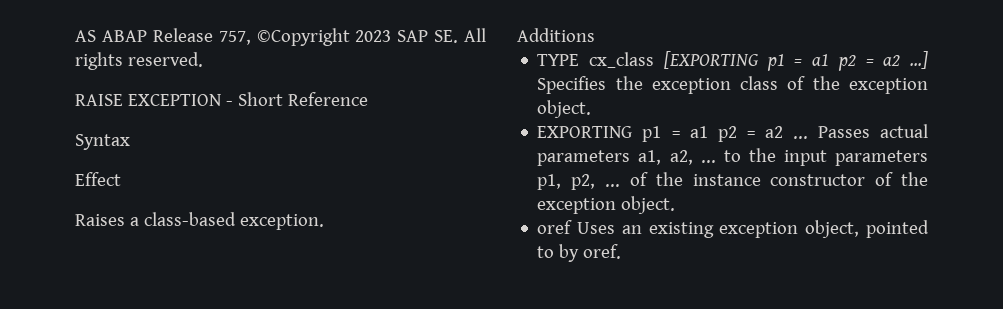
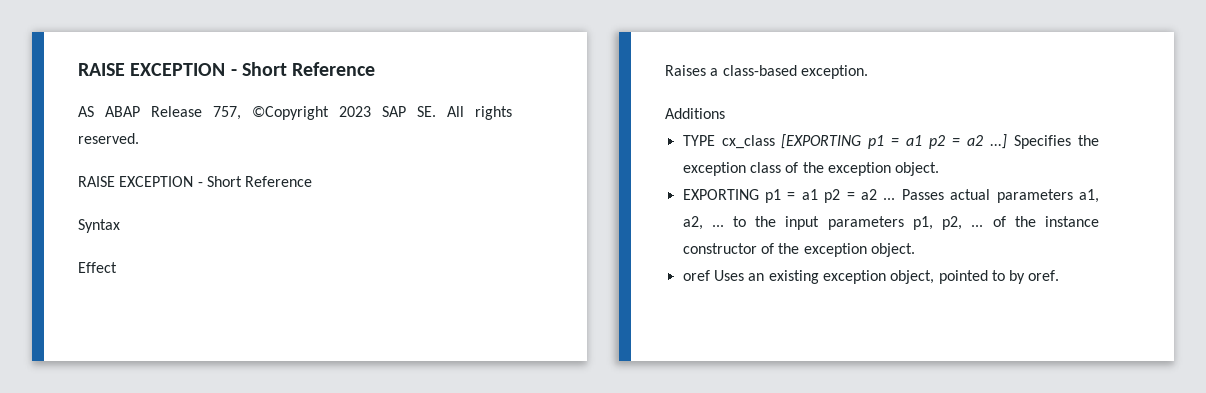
(75, 36) none -> [78,62,376,76] RAISE EXCEPTION - Short Reference //

